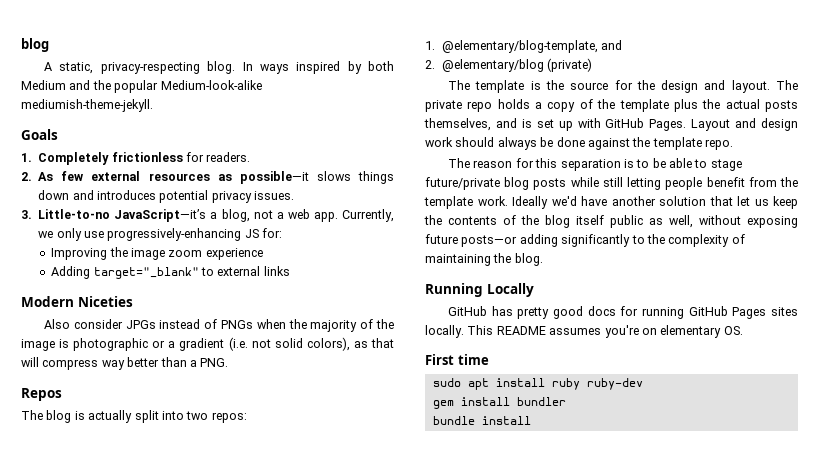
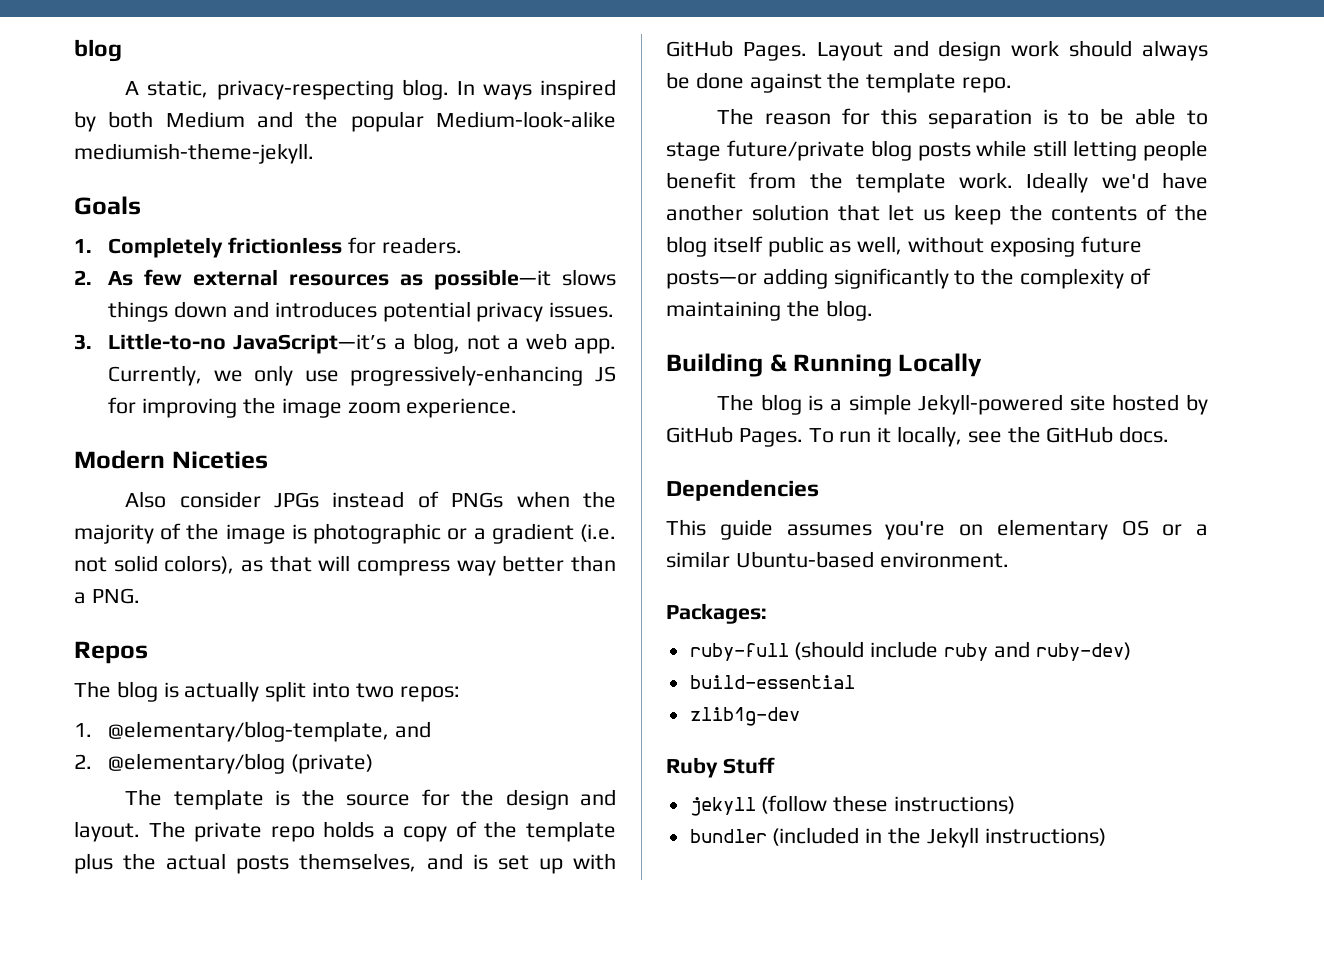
[262,228,283,238] [51,248,108,260] for: // Improving -> [108,397,238,418] for improving
[205,248,263,260] [51,266,290,279] experience // Adding target="_blank" to external links -> [406,398,518,418] experience.
(543, 259) none -> [666,353,787,377] Building &
[447,306,798,319] [425,325,743,338] [425,354,489,365] [432,378,643,390] [432,397,566,409] [432,416,531,425] GitHub has pretty good docs for running GitHub Pages sites locally. This README assumes you're on elementary OS. // First time // sudo apt install ruby ruby-dev // gem install bundler // bundle install -> [717,394,1208,415] [666,426,1170,447] [666,479,819,501] [666,519,1208,540] [666,551,1009,568] [666,603,767,624] [689,641,1131,661] [689,675,855,689] [689,707,800,726] [666,757,775,778] [689,795,1016,816] [689,827,1106,848] The blog is a simple Jekyll-powered site hosted by GitHub Pages. To run it locally, see the GitHub docs. // Dependencies // This guide assumes you're on elementary OS or a similar Ubuntu-based environment. // Packages: // ruby-full (should include ruby and ruby-dev) // build-essential // zlib1g-dev // Ruby Stuff // jekyll (follow these instructions) // bundler (included in the Jekyll instructions)

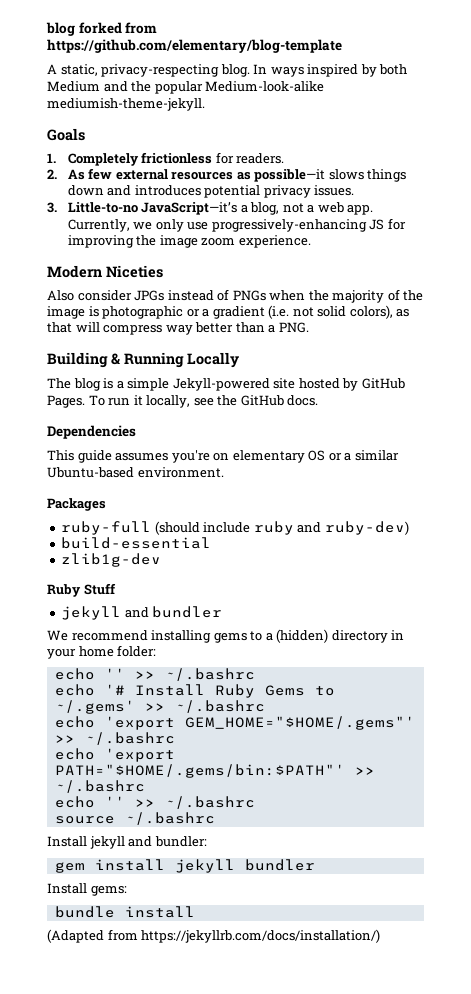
[74,39,122,62] blog -> [46,22,158,36] [47,39,342,53] blog forked from https://github.com/elementary/blog-template
[74,641,148,664] [74,681,460,702] [74,721,432,742] [74,753,374,774] [125,789,616,810] [74,821,616,842] [74,853,616,874] [666,40,1208,61] [666,72,1013,93] [717,108,1208,129] [666,140,1208,161] [666,172,1208,193] [666,204,1208,225] [666,236,1142,257] [666,268,1151,289] [666,300,873,321] // Repos // The blog is actually split into two repos: // 1. @elementary/blog-template, and // 2. @elementary/blog (private) // The template is the source for the design and layout. The private repo holds a copy of the template plus the actual posts themselves, and is set up with GitHub Pages. Layout and design work should always be done against the template repo. // The reason for this separation is to be able to stage future/private blog posts while still letting people benefit from the template work. Ideally we'd have another solution that let us keep the contents of the blog itself public as well, without exposing future posts—or adding significantly to the complexity of maintaining the blog. -> (309, 327) none
[666,603,767,624] Packages: -> [47,498,106,511] Packages
[761,795,1016,814] [689,827,1106,848] (follow these instructions) // bundler (included in the Jekyll instructions) -> [124,606,223,618] [47,629,405,643] [47,645,157,659] [54,668,255,681] [54,684,335,698] [54,700,265,714] [54,716,415,730] [54,732,175,745] [54,748,175,762] [54,764,375,778] [54,780,145,793] [54,796,255,809] [54,812,215,825] [47,836,207,849] [54,859,315,873] [47,883,127,896] [54,906,195,918] [47,929,381,943] and bundler // We recommend installing gems to a (hidden) directory in your home folder: // echo '' >> ~/.bashrc // echo '# Install Ruby Gems to ~/.gems' >> ~/.bashrc // echo 'export GEM_HOME="$HOME/.gems"' >> ~/.bashrc // echo 'export PATH="$HOME/.gems/bin:$PATH"' >> ~/.bashrc // echo '' >> ~/.bashrc // source ~/.bashrc // Install jekyll and bundler: // gem install jekyll bundler // Install gems: // bundle install // (Adapted from https://jekyllrb.com/docs/installation/)

